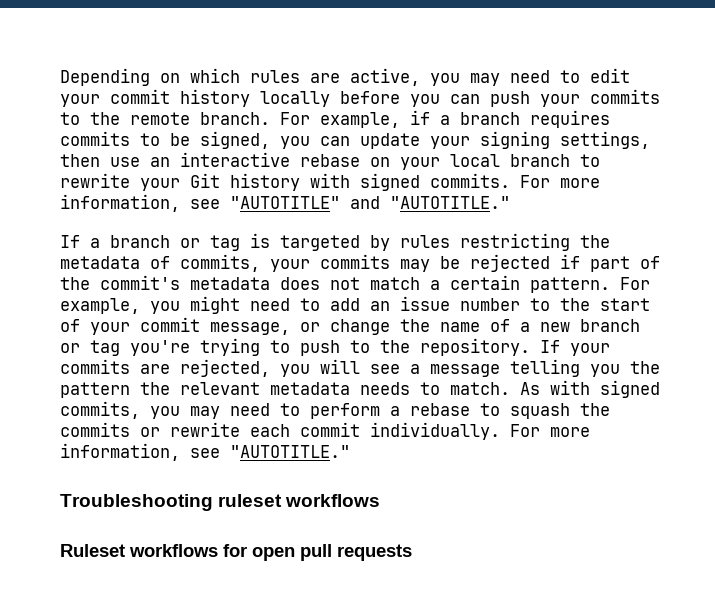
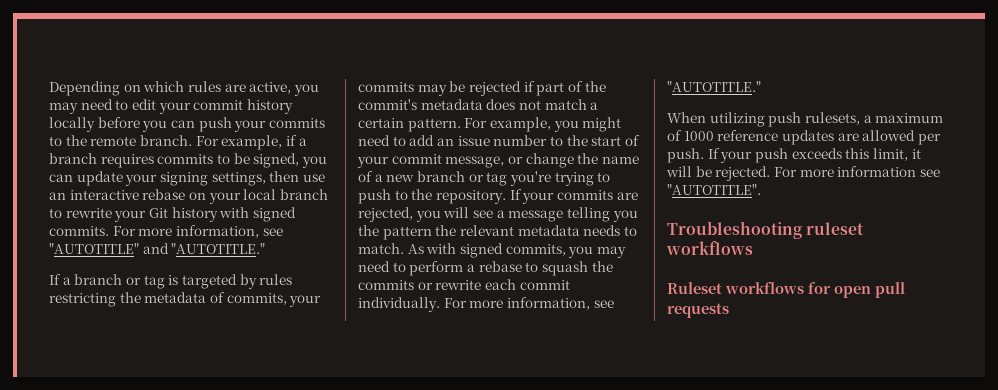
(350, 451) none -> [667,112,944,127] [667,130,941,145] [667,148,921,163] [666,166,940,181] [667,184,761,195] // When utilizing push rulesets, a maximum of 1000 reference updates are allowed per push. If your push exceeds this limit, it will be rejected. For more information see "AUTOTITLE".

